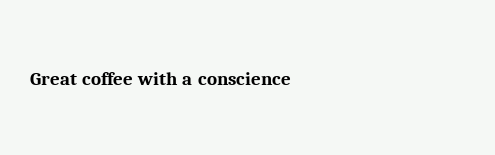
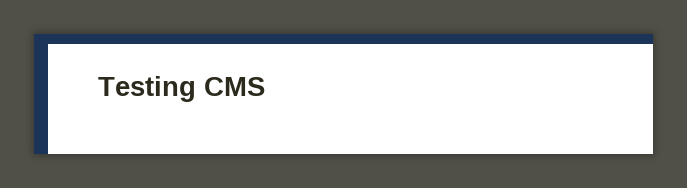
[30,72,291,85] Great coffee with a conscience -> [98,76,265,102] Testing CMS

